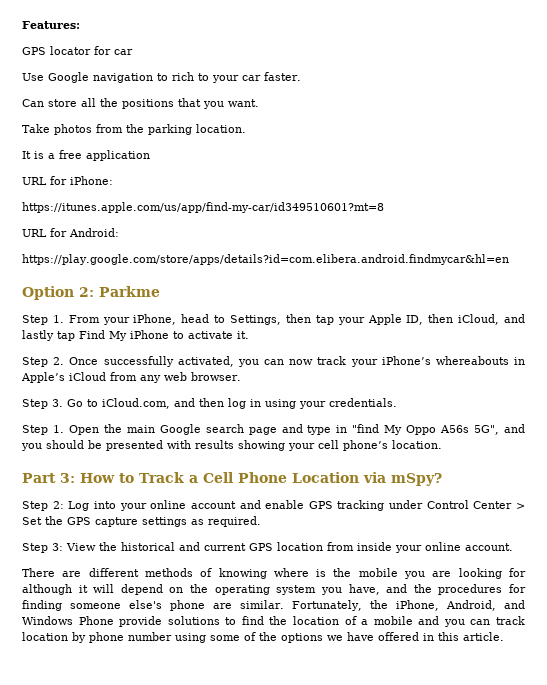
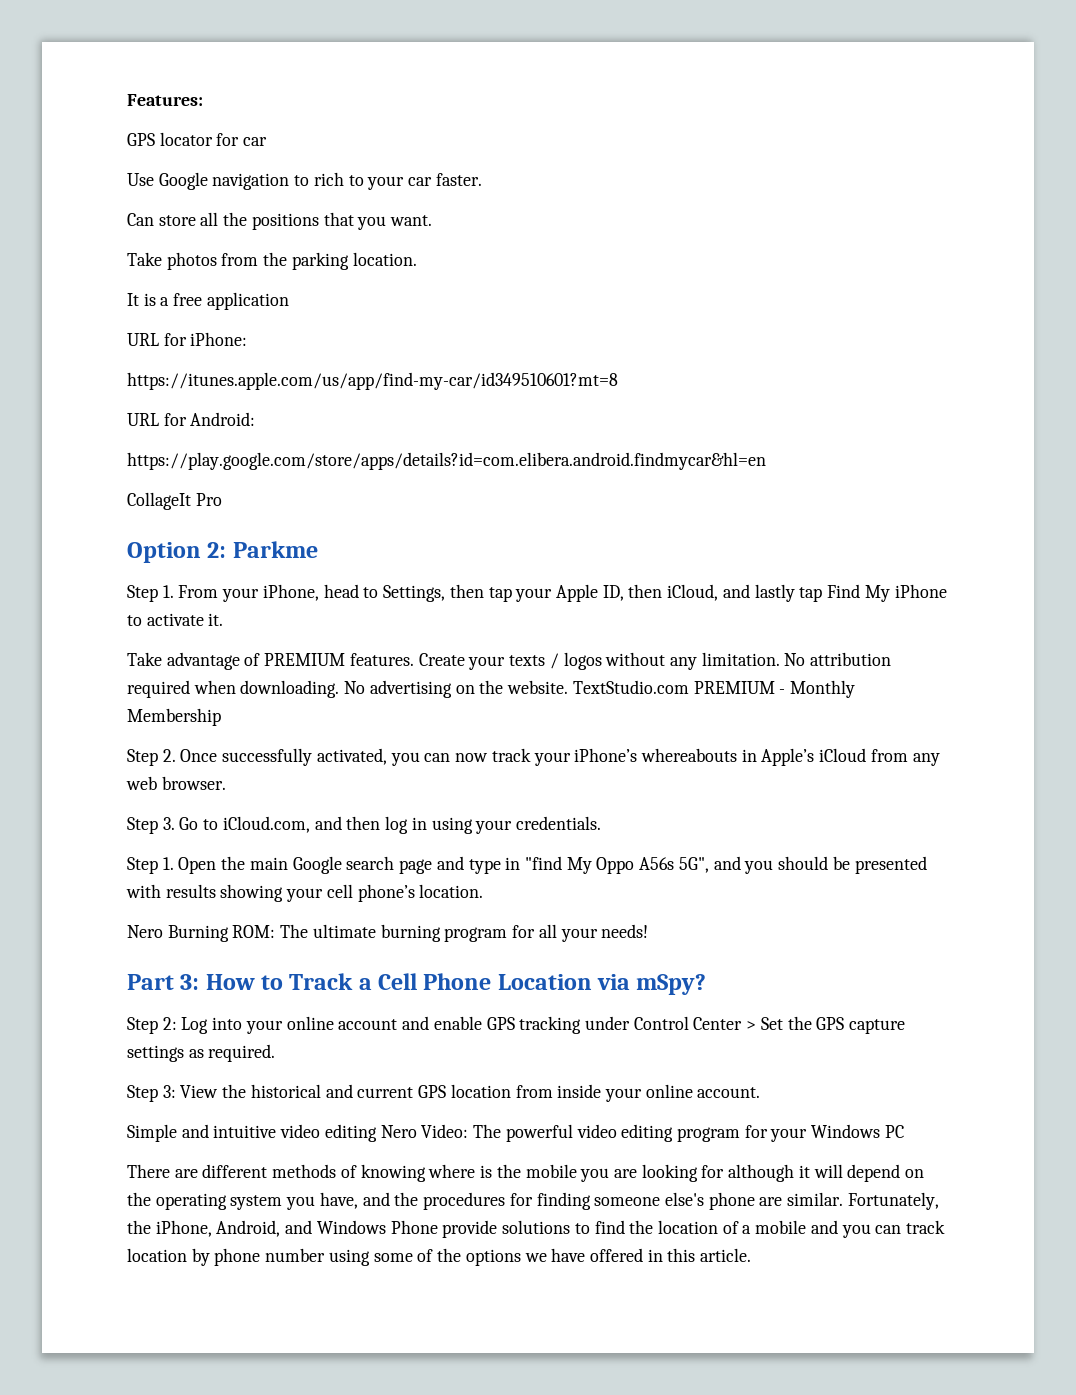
(509, 259) none -> [127,492,222,510] // CollageIt Pro
(249, 335) none -> [127,652,892,670] [127,680,855,698] [127,708,221,726] // Take advantage of PREMIUM features. Create your texts / logos without any limitation. No attribution required when downloading. No advertising on the website. TextStudio.com PREMIUM - Monthly Membership
(442, 444) none -> [127,924,649,942] // Nero Burning ROM: The ultimate burning program for all your needs!
(513, 547) none -> [127,1124,904,1142] // Simple and intuitive video editing Nero Video: The powerful video editing program for your Windows PC

